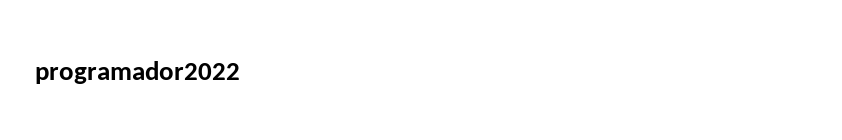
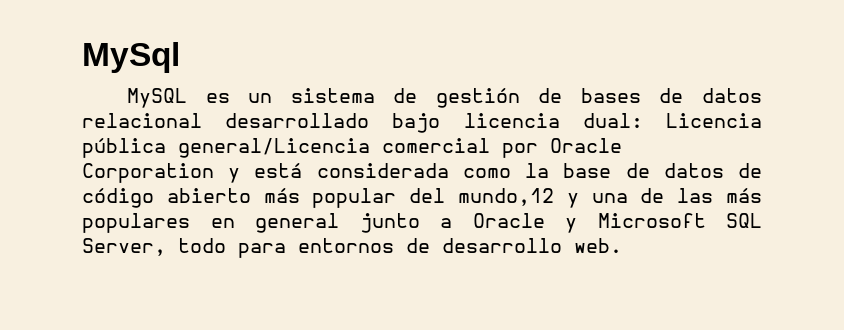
[35,61,240,84] programador2022 -> [82,42,180,73] [127,88,762,108] [82,113,762,133] [82,138,622,158] [82,163,762,183] [82,188,762,208] [82,213,762,233] [82,238,622,258] MySql // MySQL es un sistema de gestión de bases de datos relacional desarrollado bajo licencia dual: Licencia pública general/Licencia comercial por Oracle Corporation y está considerada como la base de datos de código abierto más popular del mundo,12 y una de las más populares en general junto a Oracle y Microsoft SQL Server, todo para entornos de desarrollo web.

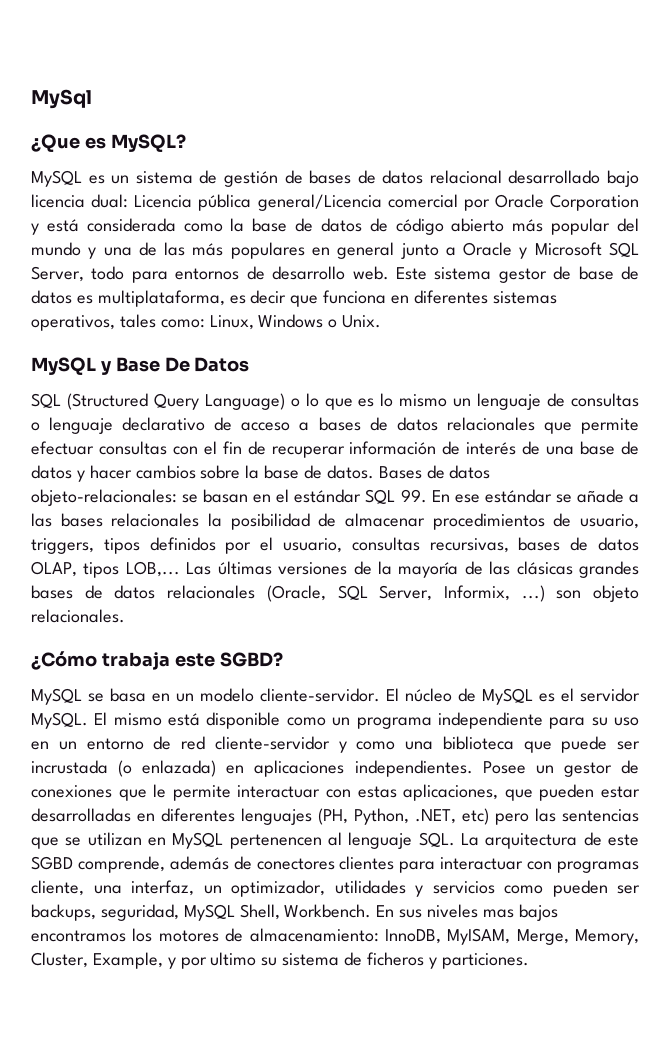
(180, 57) none -> [31,134,186,152] // ¿Que es MySQL?
[458,188,554,206] mundo,12 -> [31,242,81,256] mundo
(622, 245) none -> [395,266,639,283] [31,290,557,307] [31,314,382,331] [31,357,250,375] [31,393,639,410] [31,417,639,434] [31,441,639,458] [31,465,491,482] [31,489,640,506] [31,513,639,530] [31,537,639,554] [31,561,640,578] [31,585,639,602] [31,609,125,623] [31,651,283,670] [31,688,640,705] [31,712,640,729] [31,736,640,753] [31,760,639,777] [31,784,641,801] [31,808,639,825] [31,832,639,849] [31,856,640,873] [31,880,640,897] [31,904,558,921] [31,928,639,945] [31,952,529,969] Este sistema gestor de base de datos es multiplataforma, es decir que funciona en diferentes sistemas operativos, tales como: Linux, Windows o Unix. // MySQL y Base De Datos // SQL (Structured Query Language) o lo que es lo mismo un lenguaje de consultas o lenguaje declarativo de acceso a bases de datos relacionales que permite efectuar consultas con el fin de recuperar información de interés de una base de datos y hacer cambios sobre la base de datos. Bases de datos objeto-relacionales: se basan en el estándar SQL 99. En ese estándar se añade a las bases relacionales la posibilidad de almacenar procedimientos de usuario, triggers, tipos definidos por el usuario, consultas recursivas, bases de datos OLAP, tipos LOB,... Las últimas versiones de la mayoría de las clásicas grandes bases de datos relacionales (Oracle, SQL Server, Informix, ...) son objeto relacionales. // ¿Cómo trabaja este SGBD? // MySQL se basa en un modelo cliente-servidor. El núcleo de MySQL es el servidor MySQL. El mismo está disponible como un programa independiente para su uso en un entorno de red cliente-servidor y como una biblioteca que puede ser incrustada (o enlazada) en aplicaciones independientes. Posee un gestor de conexiones que le permite interactuar con estas aplicaciones, que pueden estar desarrolladas en diferentes lenguajes (PH, Python, .NET, etc) pero las sentencias que se utilizan en MySQL pertenencen al lenguaje SQL. La arquitectura de este SGBD comprende, además de conectores clientes para interactuar con programas cliente, una interfaz, un optimizador, utilidades y servicios como pueden ser backups, seguridad, MySQL Shell, Workbench. En sus niveles mas bajos encontramos los motores de almacenamiento: InnoDB, MyISAM, Merge, Memory, Cluster, Example, y por ultimo su sistema de ficheros y particiones.

